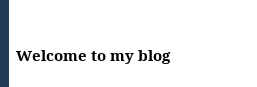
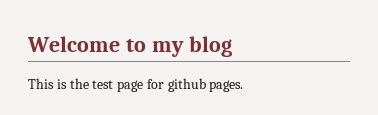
(172, 57) none -> [28,78,244,92] // This is the test page for github pages.

